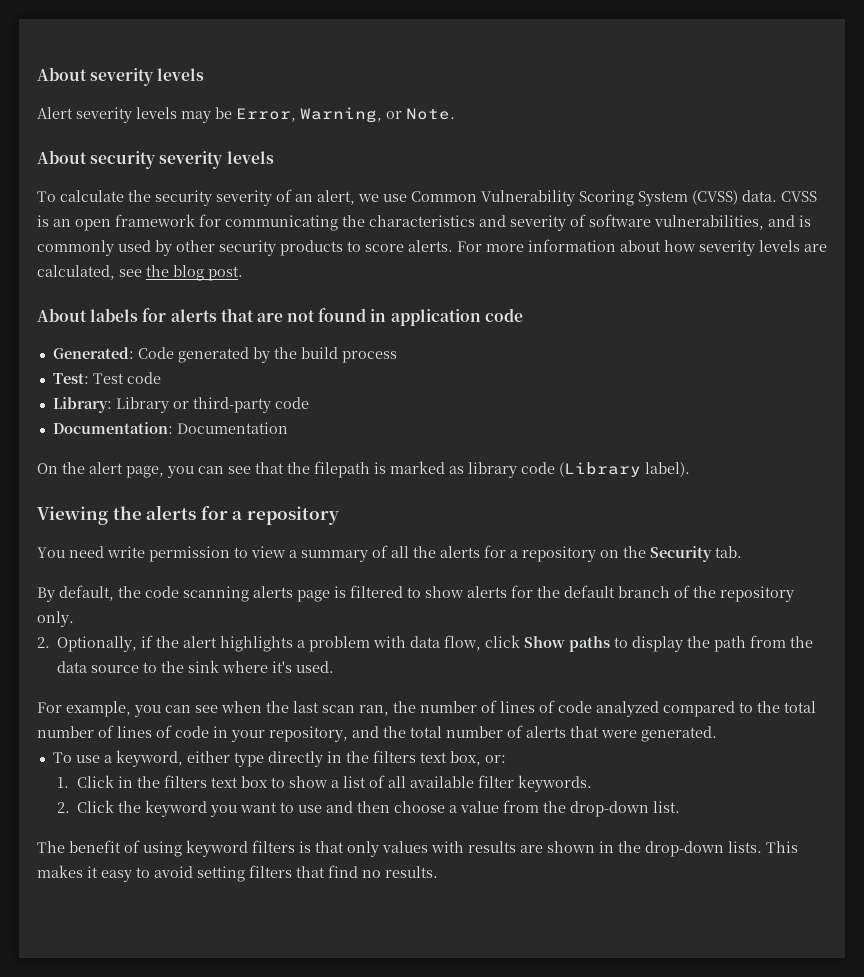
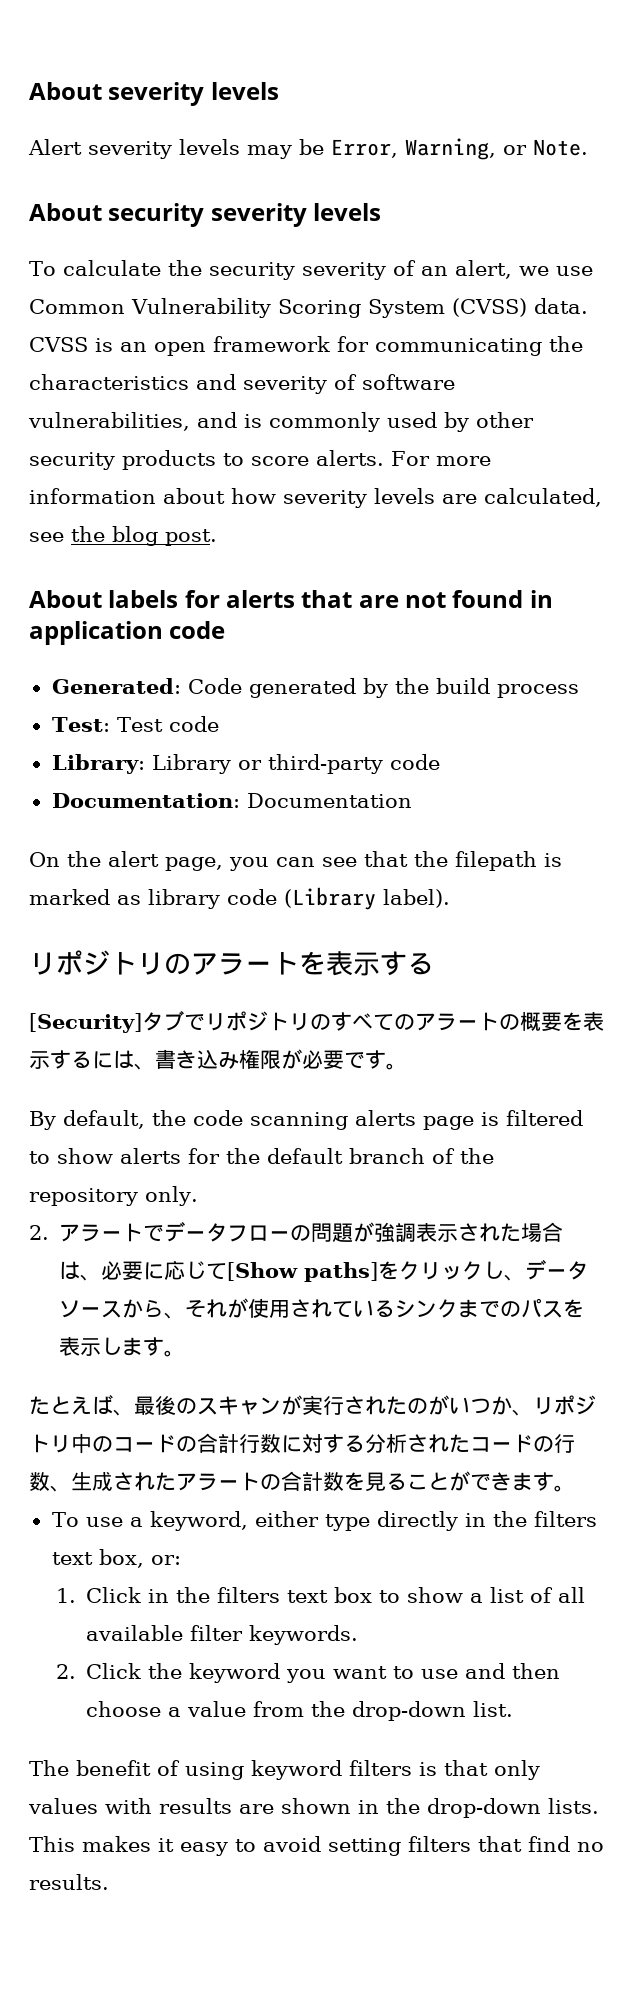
[37,505,339,525] [37,545,742,562] Viewing the alerts for a repository // You need write permission to view a summary of all the alerts for a repository on the Security tab. -> [29,950,434,976] [29,1011,604,1033] [29,1049,407,1070] リポジトリのアラートを表示する // [Security]タブでリポジトリのすべてのアラートの概要を表示するには、書き込み権限が必要です。
[57,635,814,652] [57,660,335,673] [37,700,816,717] [37,725,717,742] Optionally, if the alert highlights a problem with data flow, click Show paths to display the path from the data source to the sink where it's used. // For example, you can see when the last scan ran, the number of lines of code analyzed compared to the total number of lines of code in your repository, and the total number of alerts that were generated. -> [59,1221,564,1243] [59,1259,589,1282] [59,1298,585,1319] [59,1337,186,1357] [29,1395,596,1416] [29,1433,575,1454] [29,1471,575,1492] アラートでデータフローの問題が強調表示された場合は、必要に応じて[Show paths]をクリックし、データソースから、それが使用されているシンクまでのパスを表示します。 // たとえば、最後のスキャンが実行されたのがいつか、リポジトリ中のコードの合計行数に対する分析されたコードの行数、生成されたアラートの合計数を見ることができます。

